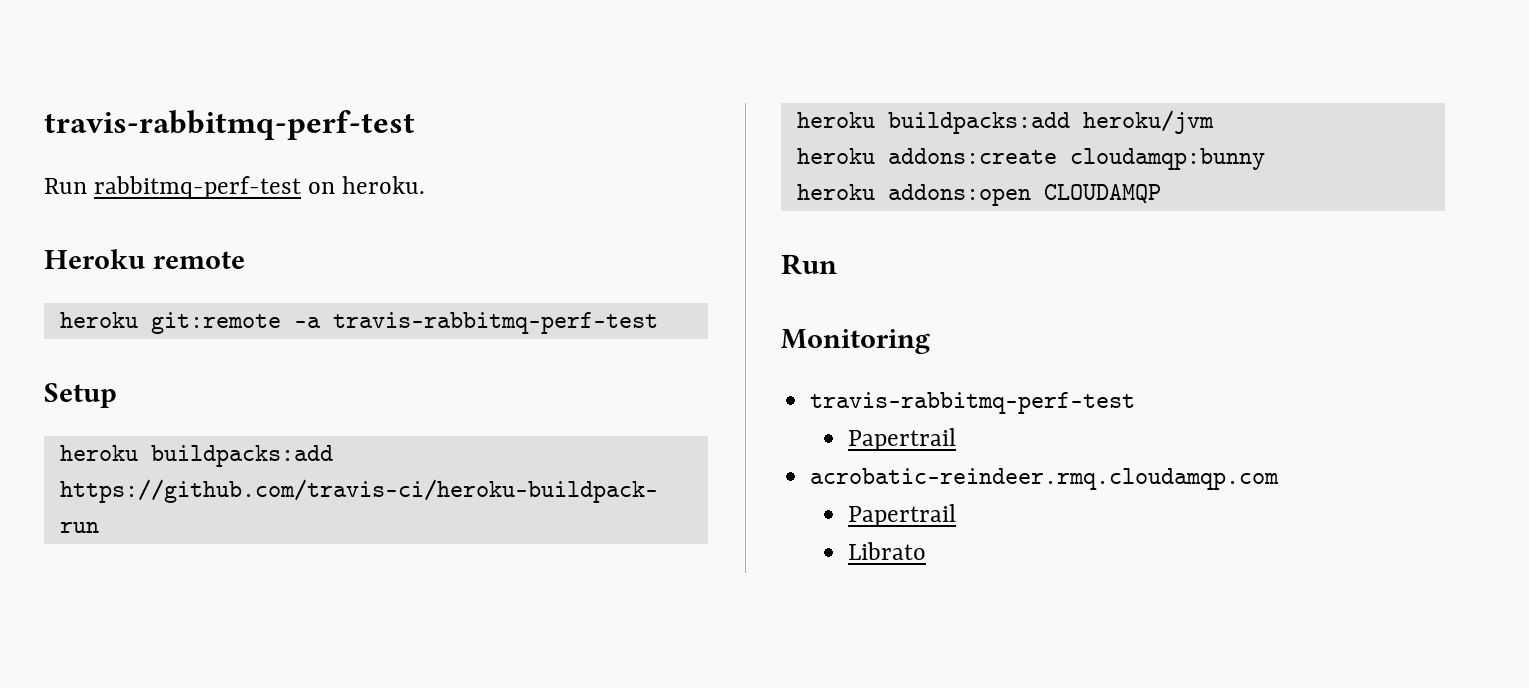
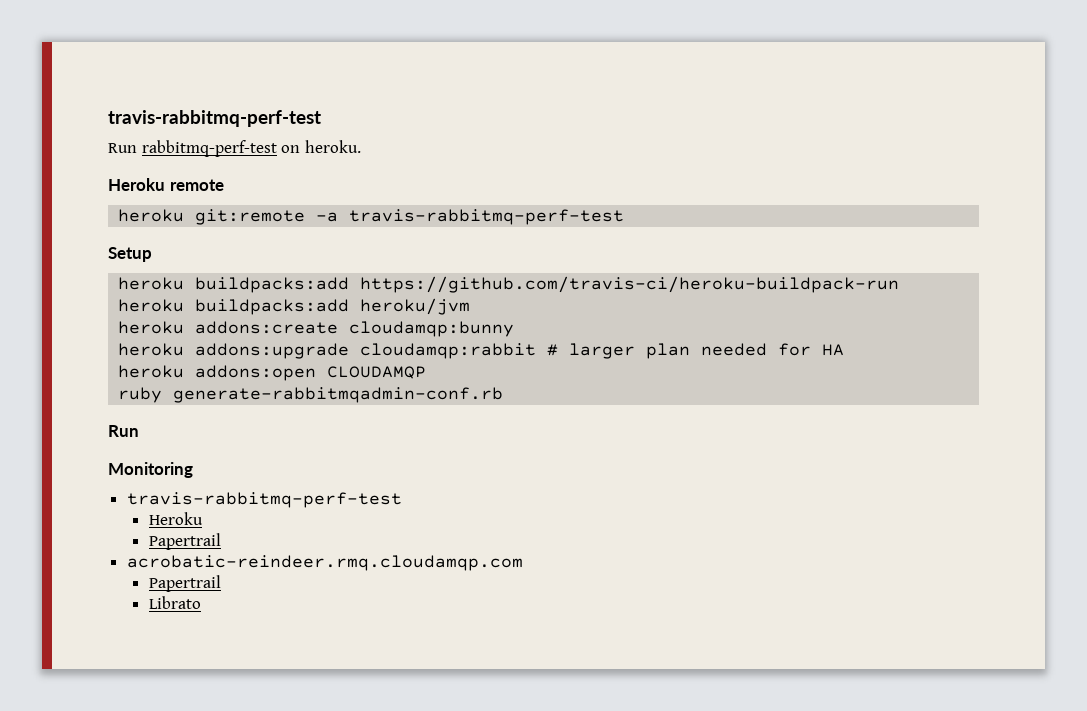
(1265, 159) none -> [118,343,845,359] // heroku addons:upgrade cloudamqp:rabbit # larger plan needed for HA
(1161, 194) none -> [118,387,504,403] // ruby generate-rabbitmqadmin-conf.rb
(1136, 403) none -> [148,512,203,525] // Heroku

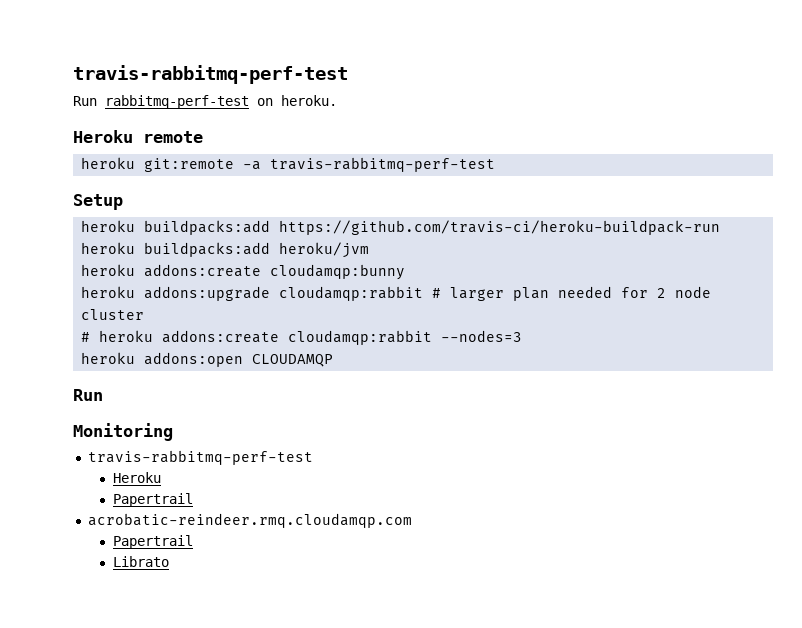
[822,344,845,356] HA -> [657,286,712,298] [81,309,145,320] [81,330,523,345] 2 node cluster // # heroku addons:create cloudamqp:rabbit --nodes=3
[118,387,504,403] // ruby generate-rabbitmqadmin-conf.rb -> (334, 360) none

